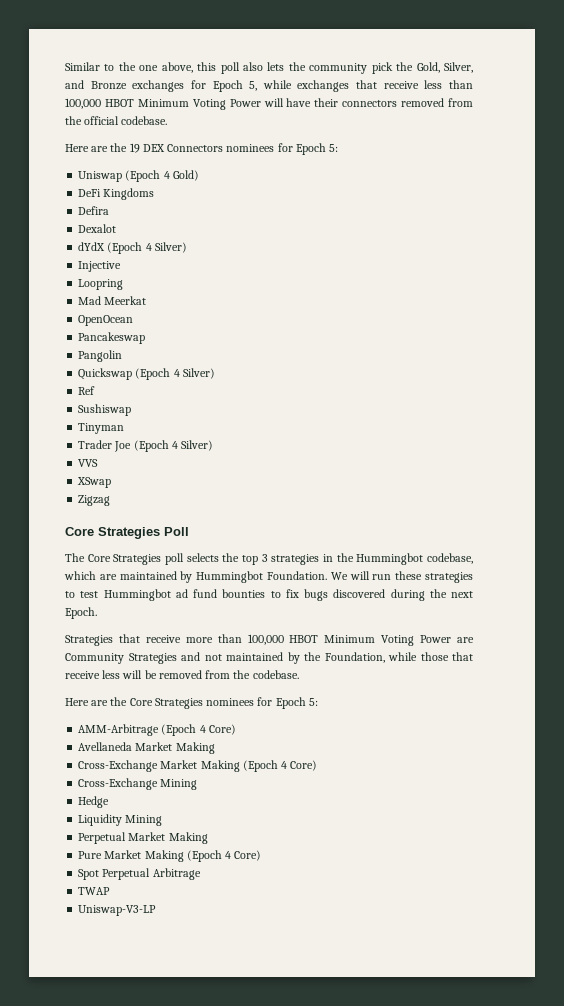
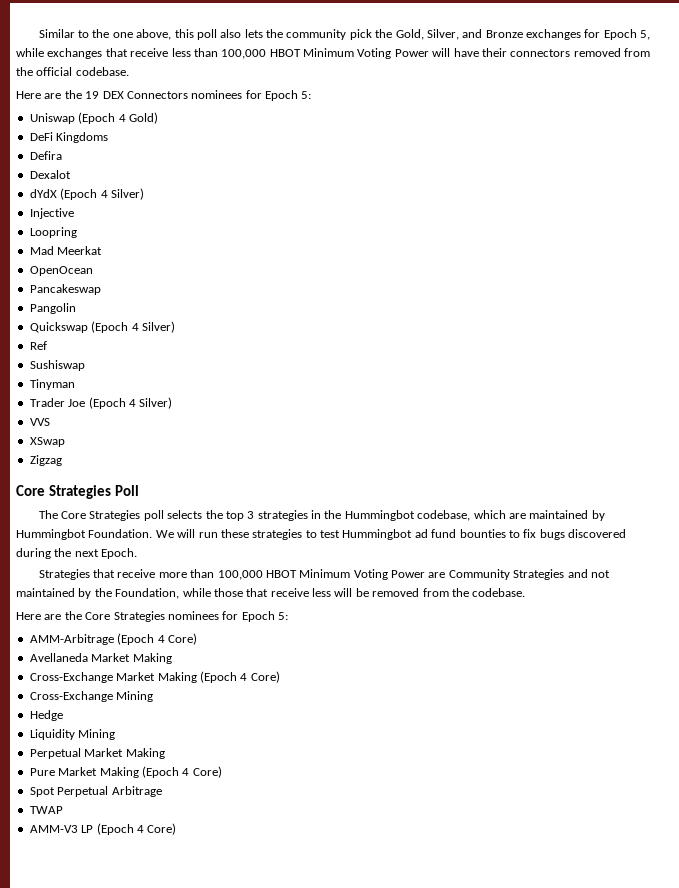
[78,905,157,916] Uniswap-V3-LP -> [29,823,177,835] AMM-V3 LP (Epoch 4 Core)

